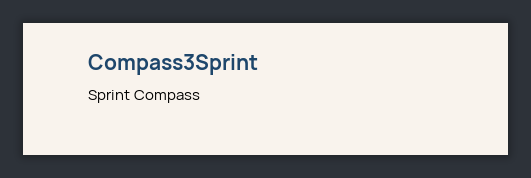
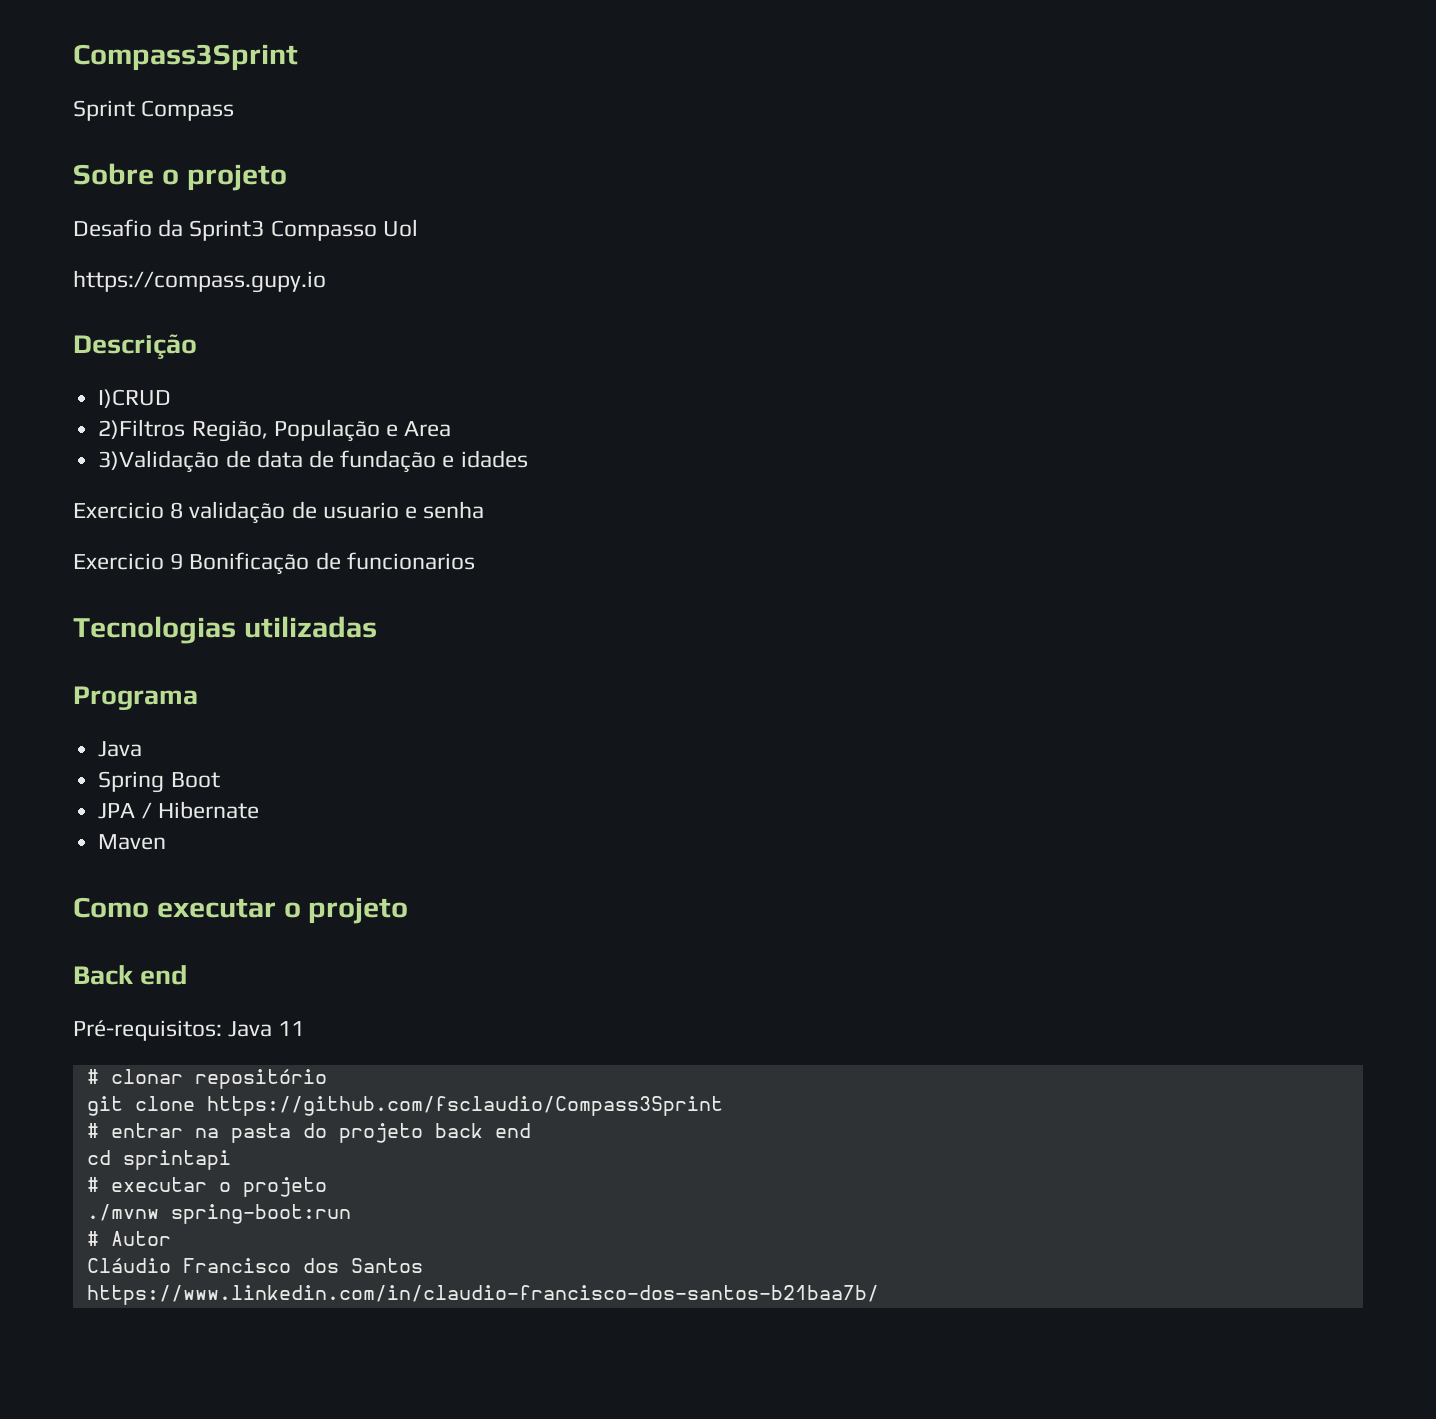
(201, 96) none -> [73,163,287,191] [73,219,418,241] [73,270,326,293] [73,334,197,359] [98,389,172,408] [98,419,452,442] [98,450,528,473] [73,501,485,524] [73,552,475,575] [73,616,377,644] [73,686,198,710] [98,741,143,757] [98,771,220,793] [98,801,259,819] [98,834,167,850] [73,897,409,924] [73,965,188,985] [73,1020,305,1041] [86,1069,327,1089] [86,1096,723,1116] [86,1123,531,1143] [86,1150,231,1170] [86,1177,327,1197] [86,1204,351,1224] [86,1231,171,1246] [86,1258,423,1273] [86,1285,879,1305] // Sobre o projeto // Desafio da Sprint3 Compasso Uol // https://compass.gupy.io // Descrição // I)CRUD // 2)Filtros Região, População e Area // 3)Validação de data de fundação e idades // Exercicio 8 validação de usuario e senha // Exercicio 9 Bonificação de funcionarios // Tecnologias utilizadas // Programa // Java // Spring Boot // JPA / Hibernate // Maven // Como executar o projeto // Back end // Pré-requisitos: Java 11 // # clonar repositório // git clone https://github.com/fsclaudio/Compass3Sprint // # entrar na pasta do projeto back end // cd sprintapi // # executar o projeto // ./mvnw spring-boot:run // # Autor // Cláudio Francisco dos Santos // https://www.linkedin.com/in/claudio-francisco-dos-santos-b21baa7b/

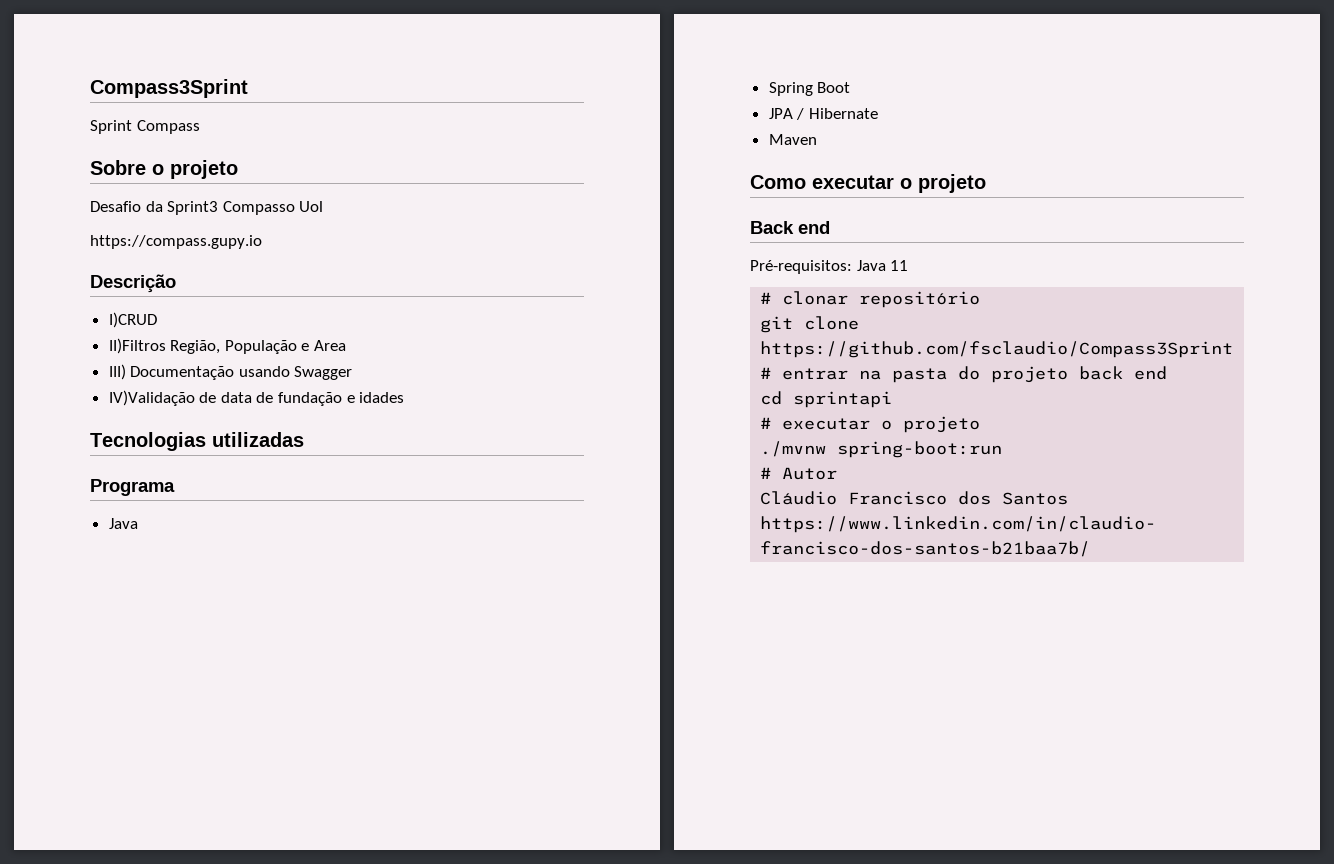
[98,419,186,439] 2)Filtros -> [108,338,166,354] II)Filtros
[98,450,220,473] 3)Validação -> [108,364,353,380] [108,390,195,406] III) Documentação usando Swagger // IV)Validação
[73,501,485,524] [73,552,475,575] // Exercicio 8 validação de usuario e senha // Exercicio 9 Bonificação de funcionarios -> (405, 397) none

